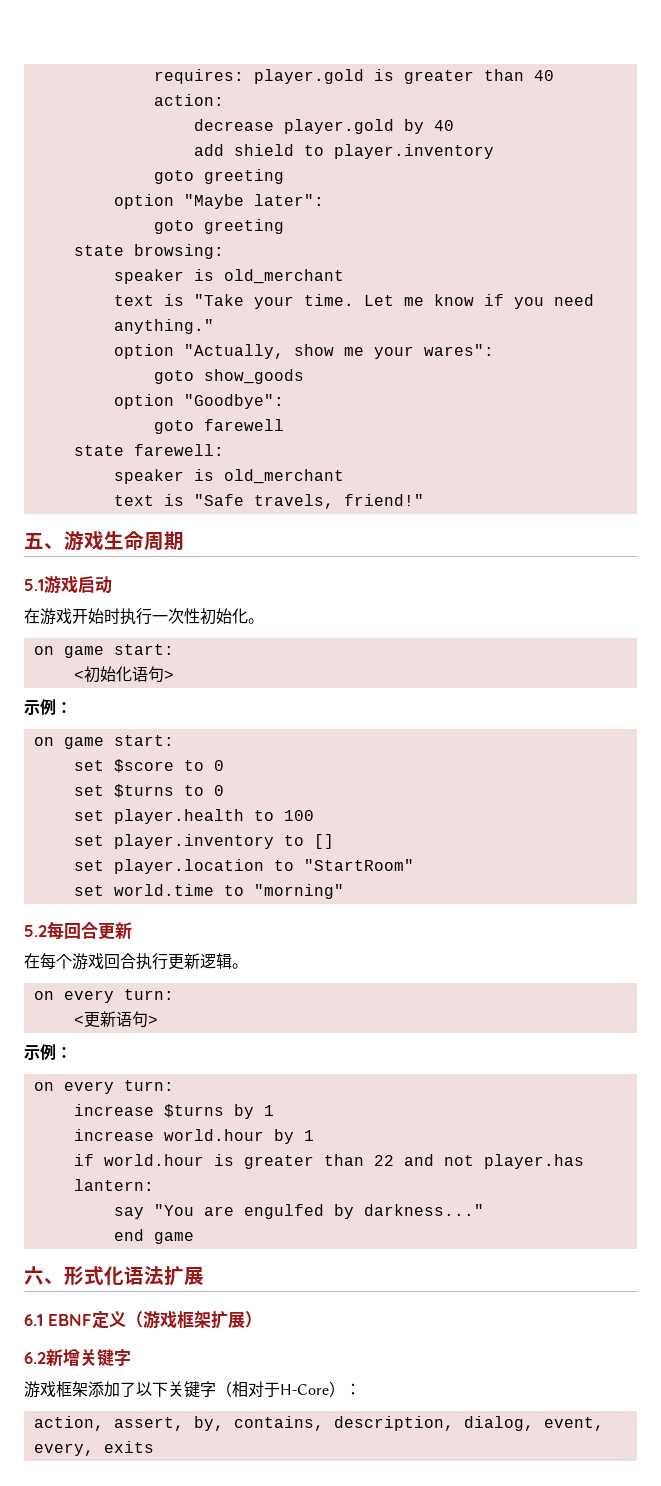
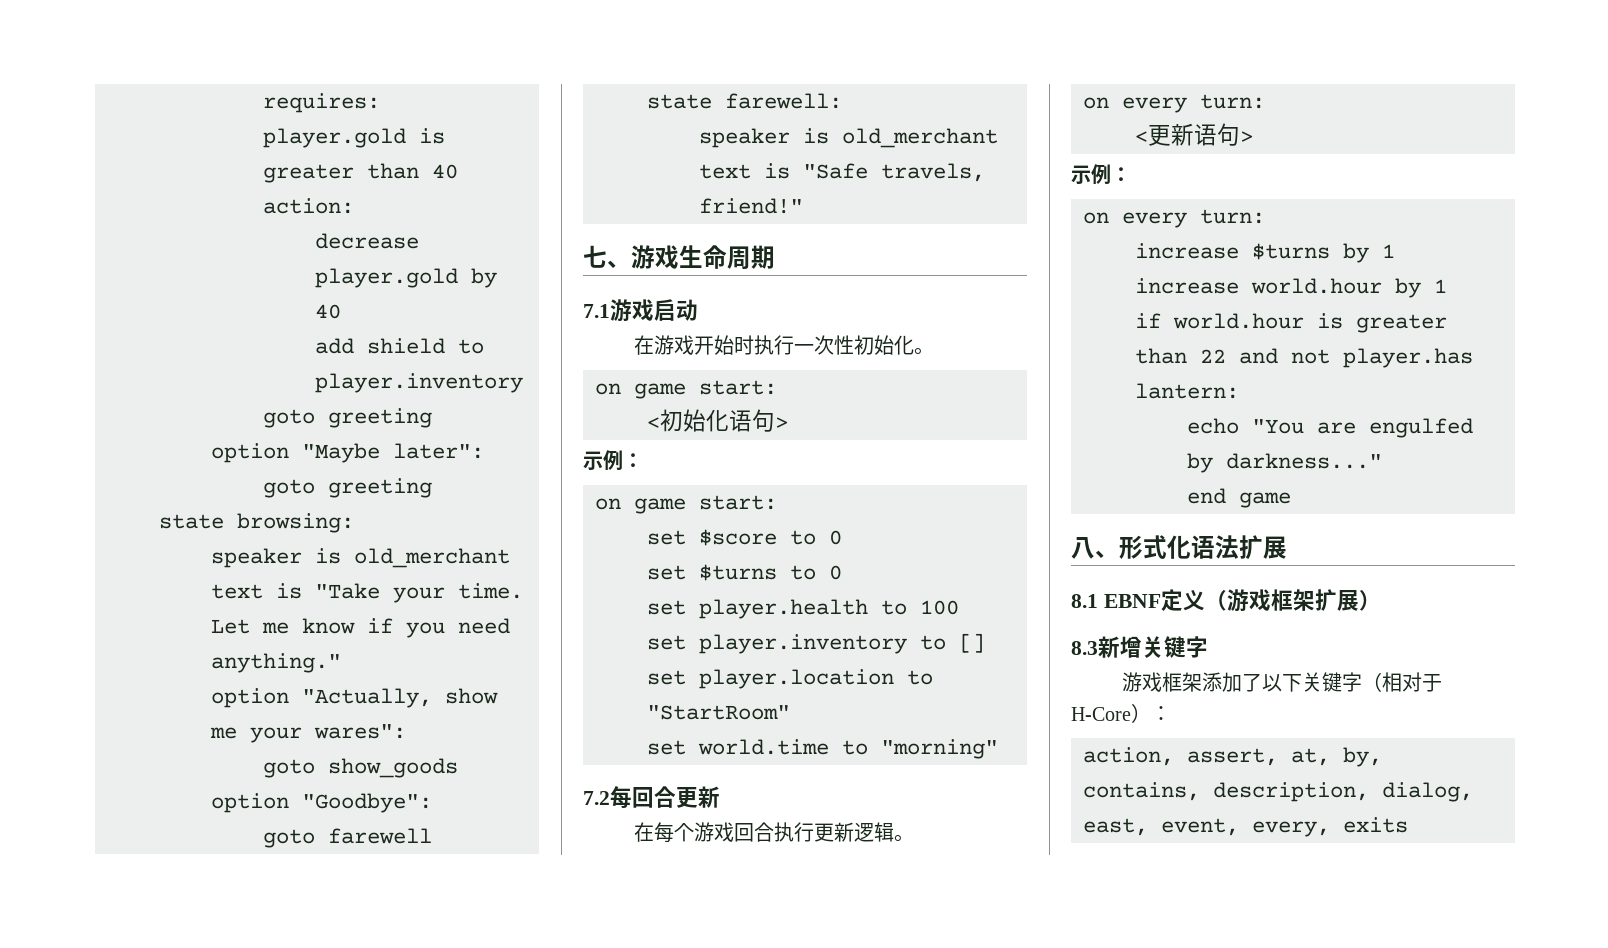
[24,533,44,549] 五 -> [583,245,607,268] 七
[24,579,44,591] 5.1 -> [583,304,610,318] 7.1
[24,925,47,937] 5.2 -> [583,791,610,805] 7.2
[113,1207,144,1219] say -> [1187,418,1239,434] echo
[24,1266,44,1285] 六 -> [1071,537,1095,559] 八
[24,1314,43,1326] 6.1 -> [1071,594,1098,608] 8.1
[24,1352,46,1364] 6.2 -> [1071,641,1098,655] 8.3
(184, 1424) none -> [1291,748,1330,766] at,
(534, 1423) none -> [1083,818,1148,836] east,

